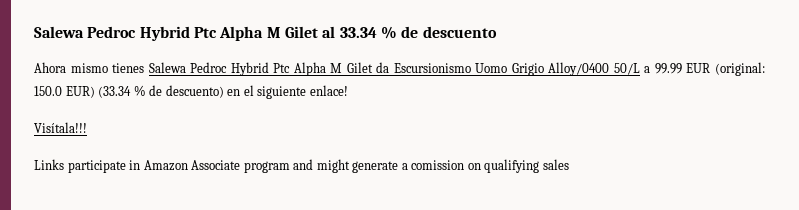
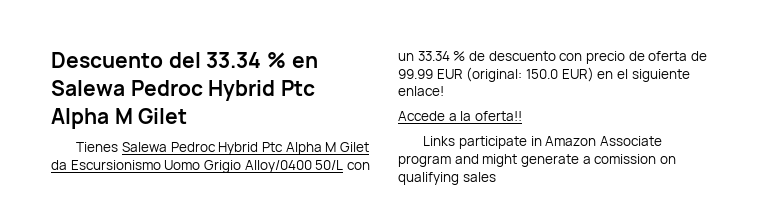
[34,26,497,41] [34,62,145,73] Salewa Pedroc Hybrid Ptc Alpha M Gilet al 33.34 % de descuento // Ahora mismo tienes -> [51,52,318,68] [51,80,316,101] [51,108,188,129] [76,142,119,152] Descuento del 33.34 % en Salewa Pedroc Hybrid Ptc Alpha M Gilet // Tienes
[644,66,651,73] a -> [346,162,370,170] [398,51,707,64] con un 33.34 % de descuento con precio de oferta de
[98,85,224,98] (33.34 % de descuento) -> (594, 74) none
[34,122,87,133] Visítala!!! -> [398,111,522,121] Accede a la oferta!!

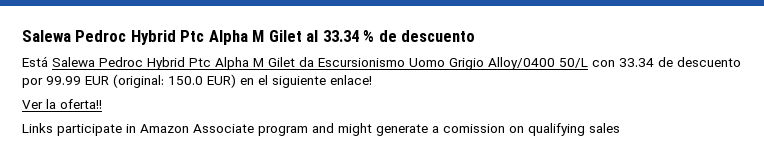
[51,52,318,68] [51,80,316,101] [51,108,188,129] [76,142,119,152] Descuento del 33.34 % en Salewa Pedroc Hybrid Ptc Alpha M Gilet // Tienes -> [22,30,476,45] [22,56,48,67] Salewa Pedroc Hybrid Ptc Alpha M Gilet al 33.34 % de descuento // Está
[398,51,707,64] un 33.34 % de descuento con precio de oferta de -> [619,57,741,67] [22,78,43,88] 33.34 de descuento por
[398,111,457,121] Accede a -> [22,100,43,109] Ver

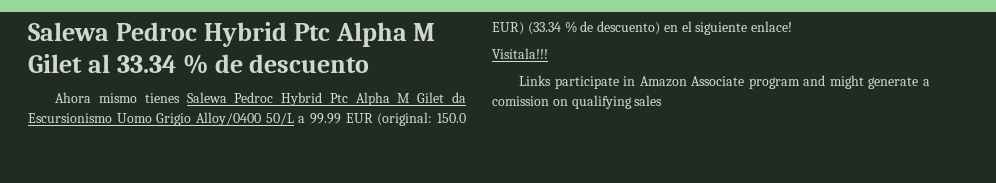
[22,56,48,67] Está -> [55,92,180,103] Ahora mismo tienes
[592,57,741,67] [22,78,43,88] con 33.34 de descuento por -> [298,116,306,123] a
(236, 81) none -> [527,21,661,35] (33.34 % de descuento)
[22,99,102,109] Ver la oferta!! -> [492,48,548,59] Visítala!!!

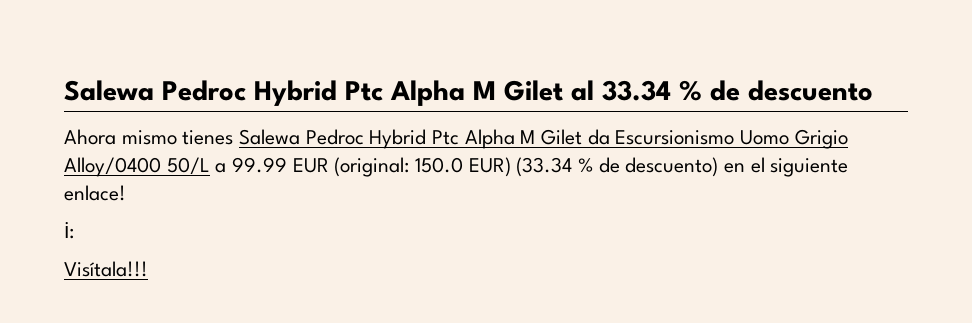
(793, 26) none -> [64,222,74,239] // ℹ:
[519,75,930,89] [492,95,663,109] // Links participate in Amazon Associate program and might generate a comission on qualifying sales -> (148, 269) none

